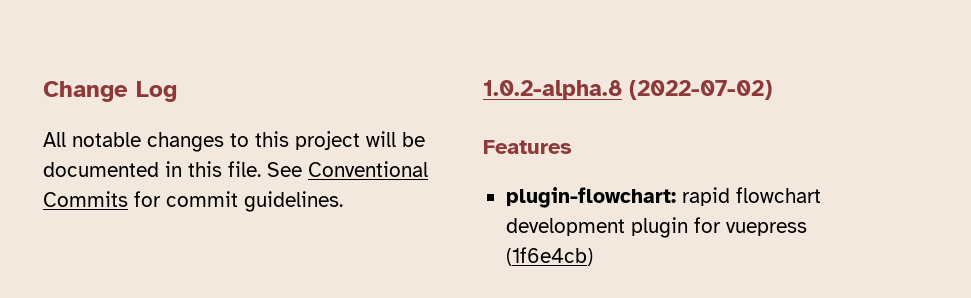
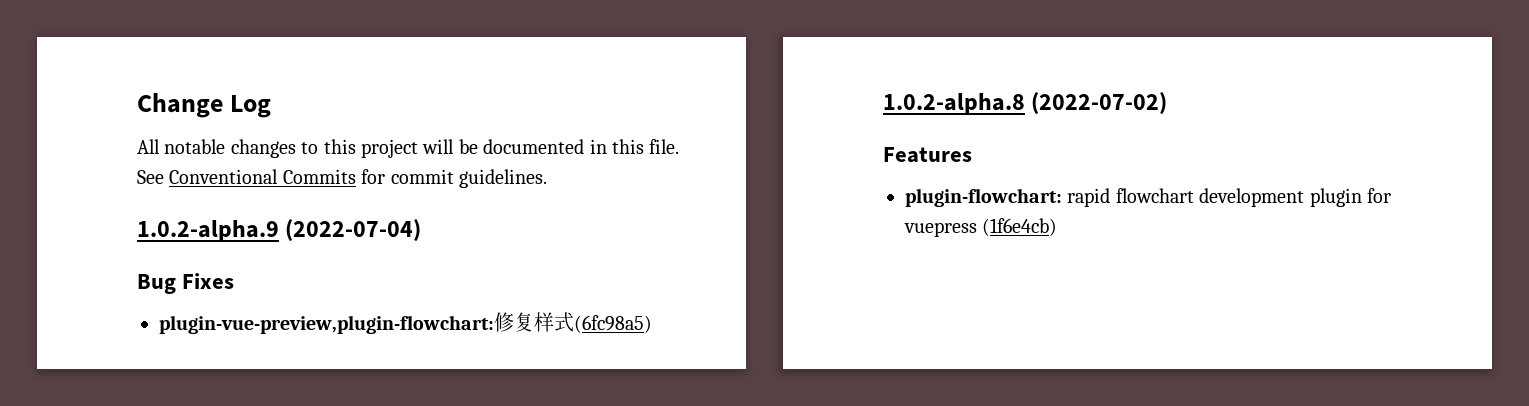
(343, 201) none -> [137,219,422,242] [137,273,235,294] [159,312,652,334] // 1.0.2-alpha.9 (2022-07-04) // Bug Fixes // plugin-vue-preview,plugin-flowchart:修复样式(6fc98a5)

